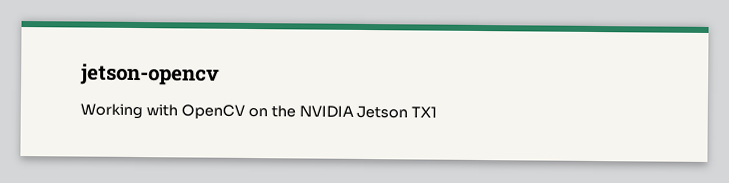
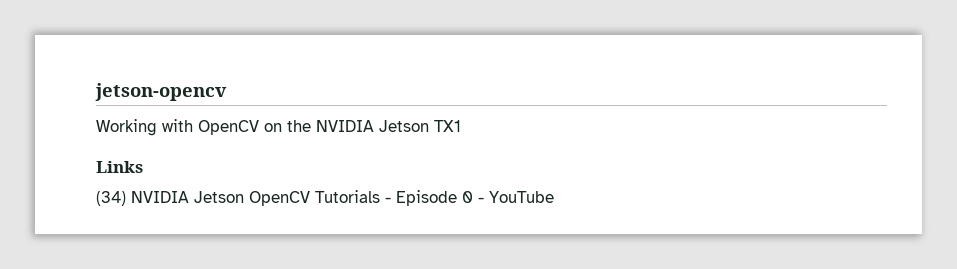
(438, 112) none -> [96,161,143,173] [96,190,554,206] // Links // (34) NVIDIA Jetson OpenCV Tutorials - Episode 0 - YouTube

